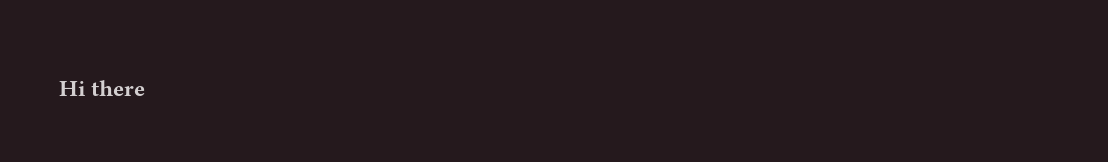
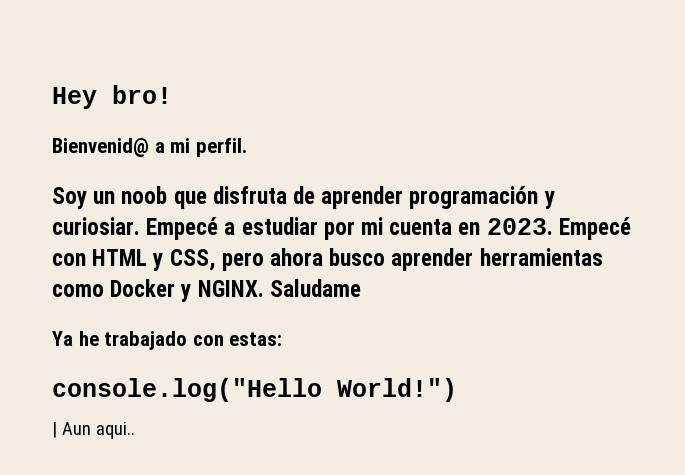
[59,80,146,96] Hi there -> [52,85,172,109] [52,138,247,157] [52,186,555,209] [52,217,631,240] [52,248,603,271] [52,279,361,302] [52,331,283,350] [52,378,457,402] [52,422,135,439] Hey bro! // Bienvenid@ a mi perfil. // Soy un noob que disfruta de aprender programación y curiosiar. Empecé a estudiar por mi cuenta en 2023. Empecé con HTML y CSS, pero ahora busco aprender herramientas como Docker y NGINX. Saludame // Ya he trabajado con estas: // console.log("Hello World!") // | Aun aqui..

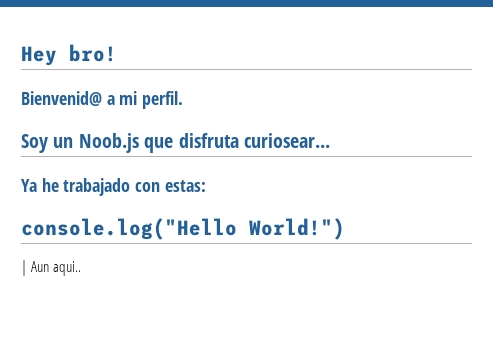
[121,186,168,204] noob -> [78,133,139,153] Noob.js
[293,186,555,209] [52,217,631,240] [52,248,603,271] [52,279,361,302] de aprender programación y curiosiar. Empecé a estudiar por mi cuenta en 2023. Empecé con HTML y CSS, pero ahora busco aprender herramientas como Docker y NGINX. Saludame -> [244,133,330,148] curiosear...

